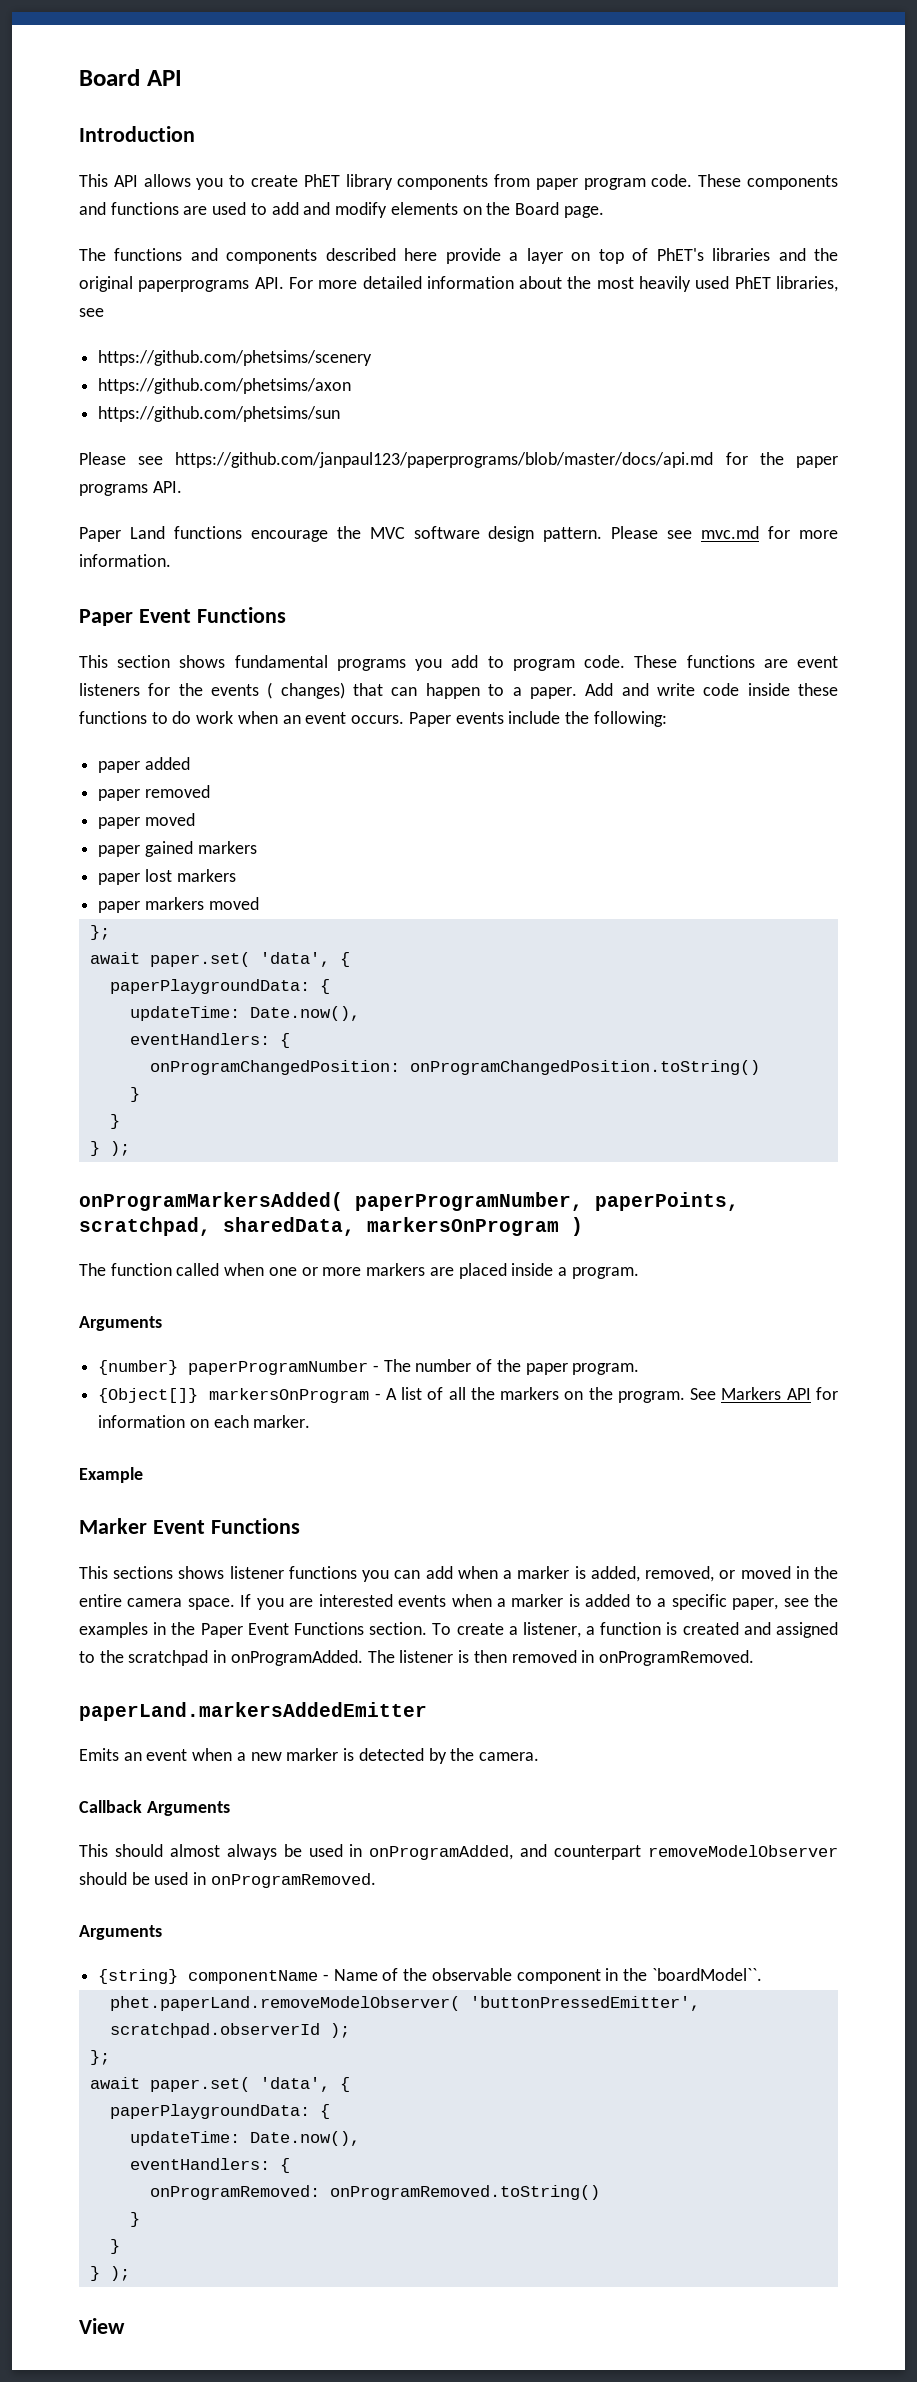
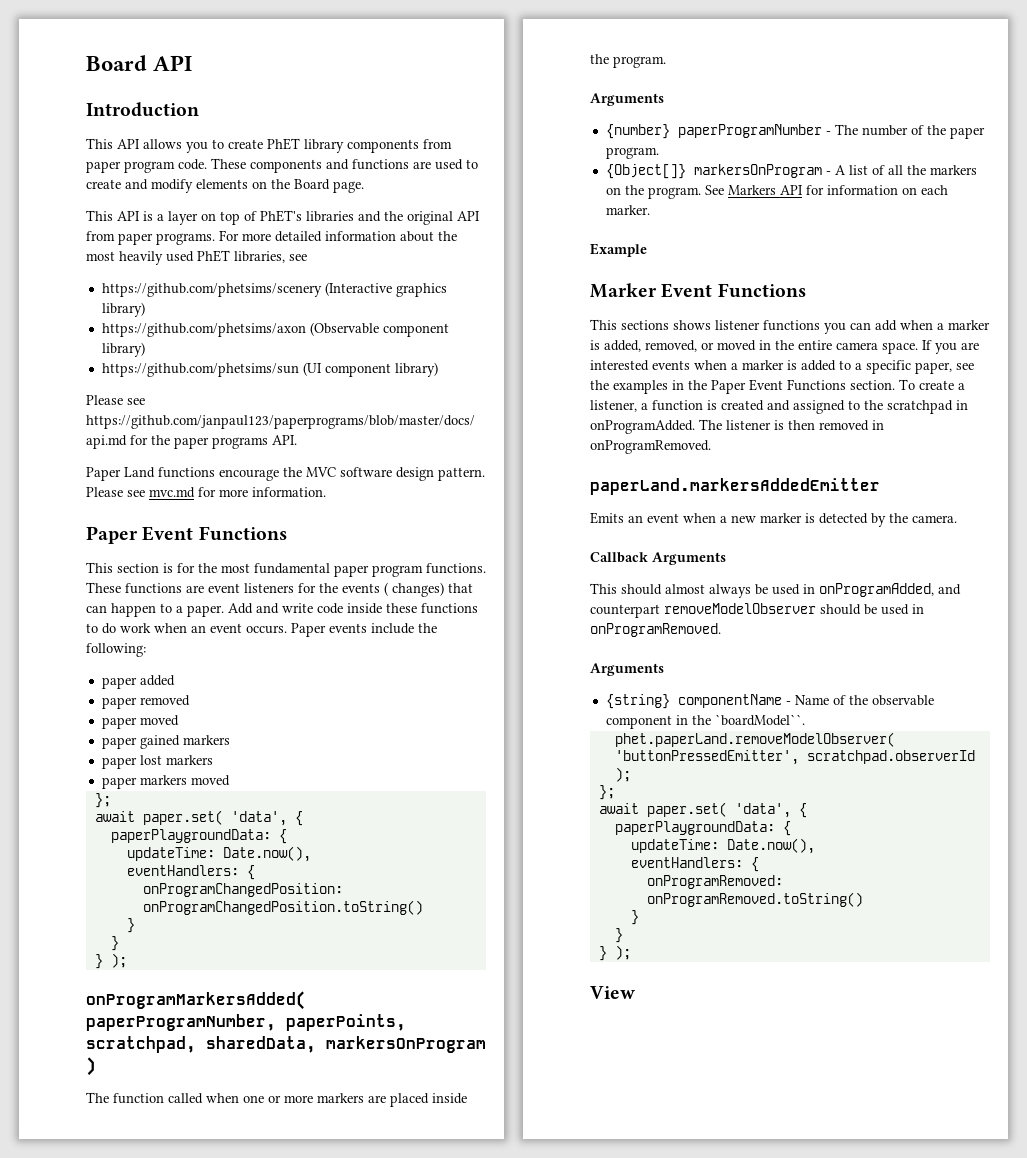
[271,202,299,215] add -> [86,179,121,189] create
[79,248,501,264] The functions and components described here provide -> [86,210,153,221] This API is
[138,277,284,292] paperprograms API. -> [457,211,480,221] [86,231,215,245] API from paper programs.
[98,378,352,394] [98,406,341,422] // https://github.com/phetsims/axon // https://github.com/phetsims/sun -> [324,282,447,297] [101,302,145,317] [101,322,449,337] [101,342,145,357] [101,362,438,377] (Interactive graphics library) // https://github.com/phetsims/axon (Observable component library) // https://github.com/phetsims/sun (UI component library)
[179,655,626,671] shows fundamental programs you add to program code. -> [163,563,486,577] is for the most fundamental paper program functions.
[557,1267,567,1276] a -> [590,54,609,64] the

